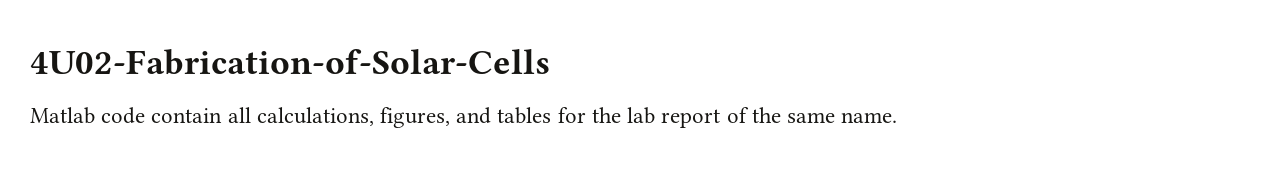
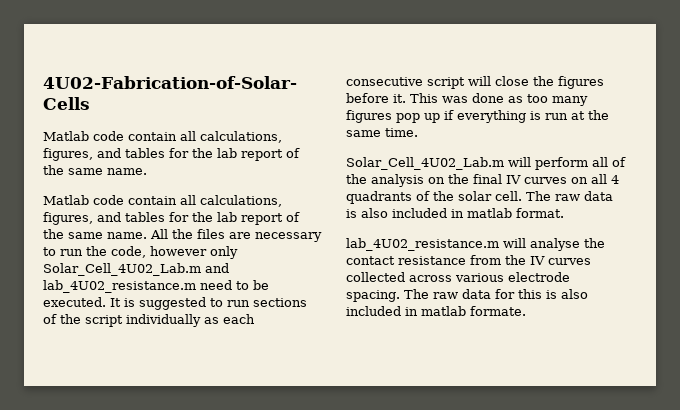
(898, 117) none -> [43,195,282,207] [43,212,300,225] [43,229,322,242] [43,246,238,259] [43,263,229,276] [43,280,269,293] [43,297,307,310] [43,314,255,327] [346,76,604,89] [346,93,588,106] [346,110,609,123] [346,128,418,137] [346,157,626,170] [346,174,619,187] [346,191,613,204] [346,208,564,218] [346,238,605,251] [346,255,591,265] [346,272,570,282] [346,289,588,302] [346,306,526,316] // Matlab code contain all calculations, figures, and tables for the lab report of the same name. All the files are necessary to run the code, however only Solar_Cell_4U02_Lab.m and lab_4U02_resistance.m need to be executed. It is suggested to run sections of the script individually as each consecutive script will close the figures before it. This was done as too many figures pop up if everything is run at the same time. // Solar_Cell_4U02_Lab.m will perform all of the analysis on the final IV curves on all 4 quadrants of the solar cell. The raw data is also included in matlab format. // lab_4U02_resistance.m will analyse the contact resistance from the IV curves collected across various electrode spacing. The raw data for this is also included in matlab formate.

